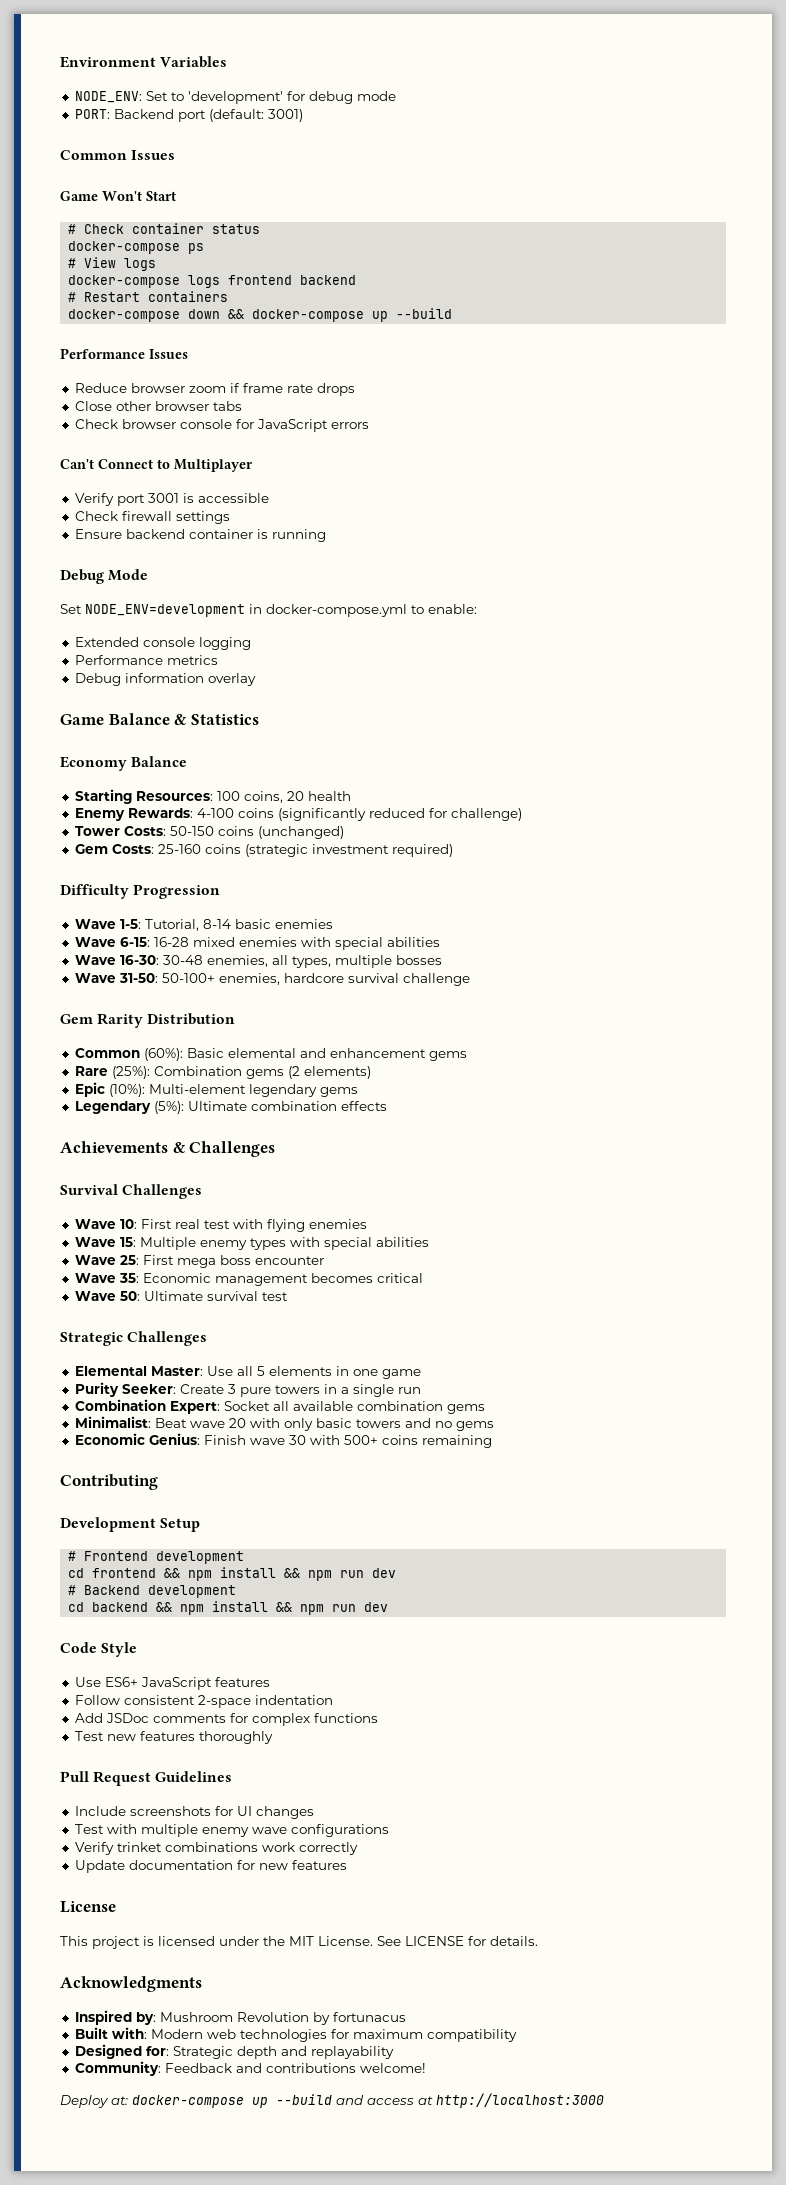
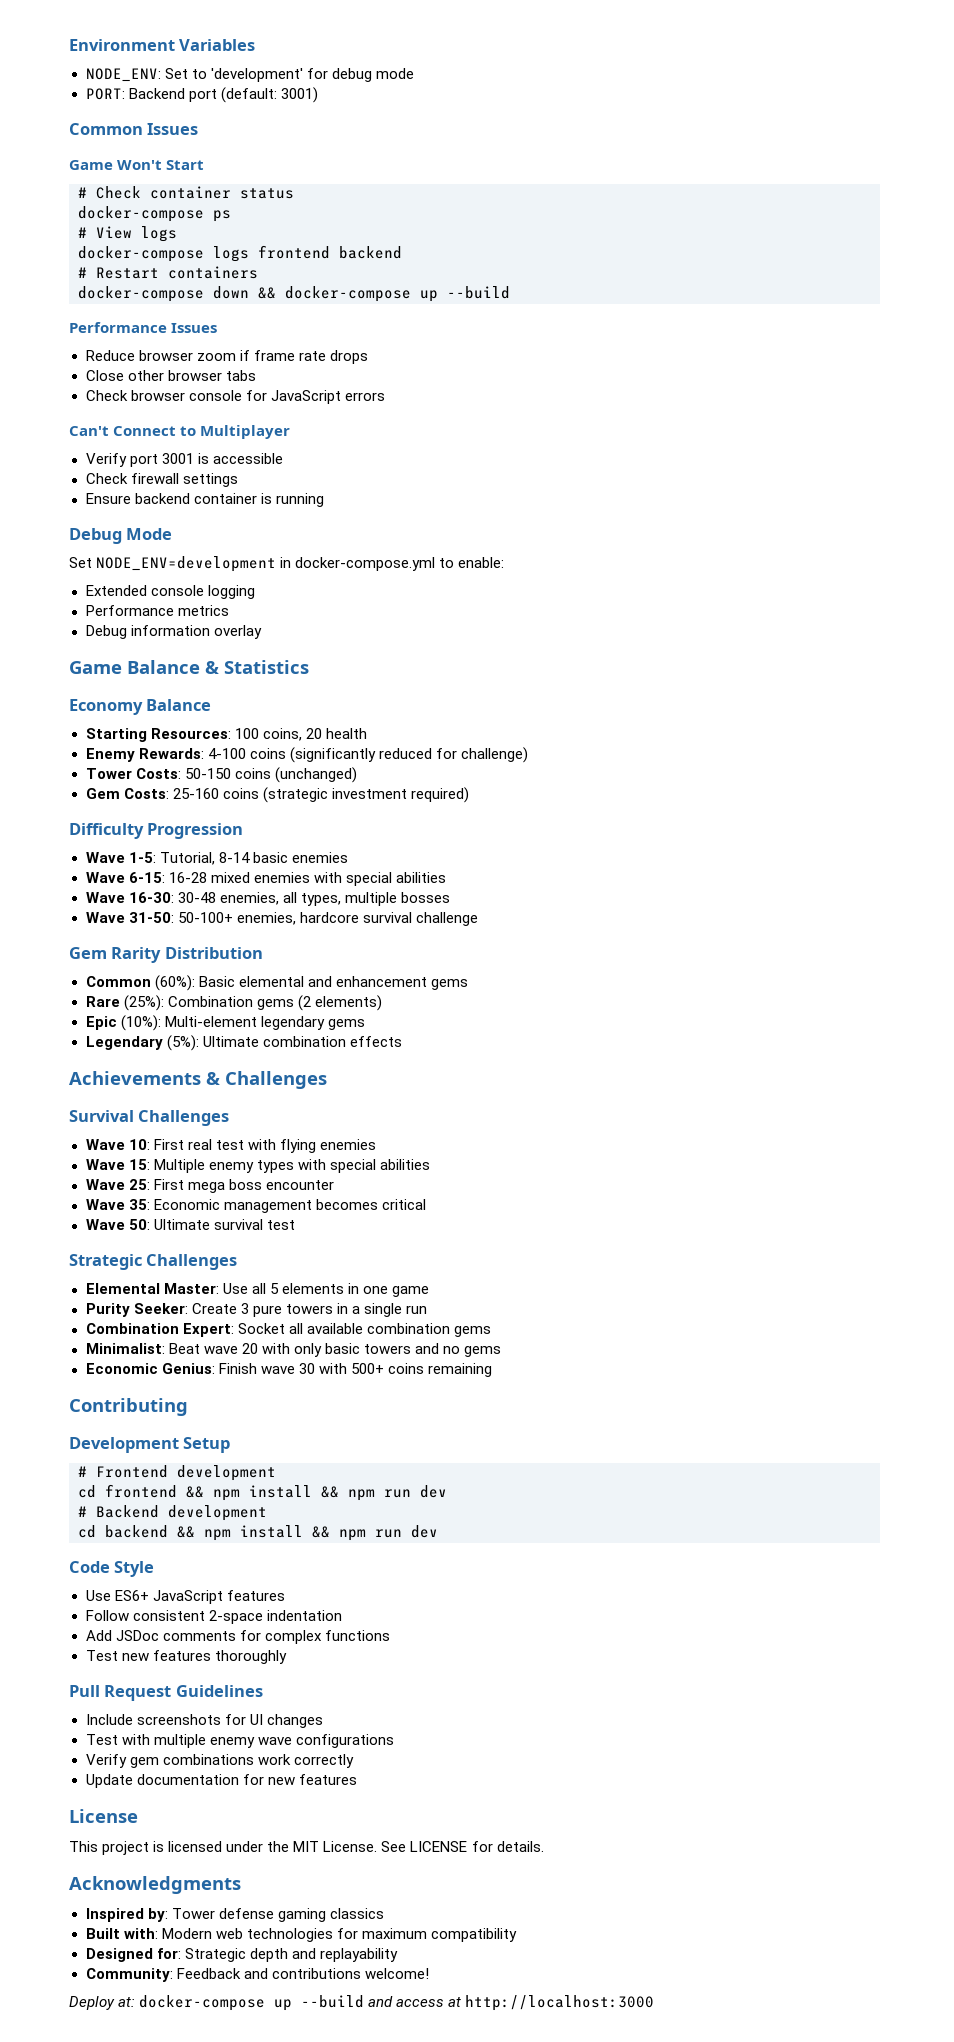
[116,1842,162,1852] trinket -> [129,1757,159,1768] gem
[159,2012,406,2025] Mushroom Revolution by fortunacus -> [171,1908,384,1922] Tower defense gaming classics

